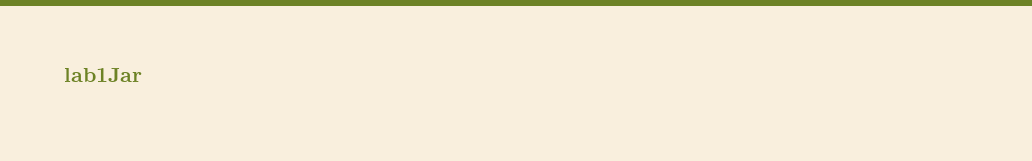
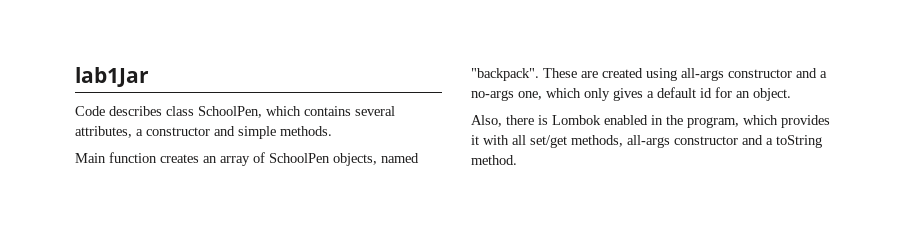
(142, 75) none -> [75,106,395,118] [75,126,332,139] [75,152,419,166] [471,68,827,81] [471,87,791,101] [471,115,830,128] [471,135,822,148] [471,155,517,165] // Code describes class SchoolPen, which contains several attributes, a constructor and simple methods. // Main function creates an array of SchoolPen objects, named "backpack". These are created using all-args constructor and a no-args one, which only gives a default id for an object. // Also, there is Lombok enabled in the program, which provides it with all set/get methods, all-args constructor and a toString method.

